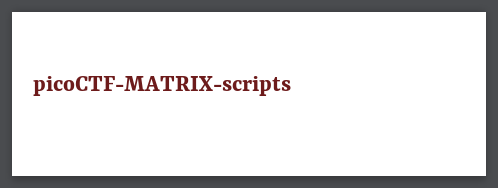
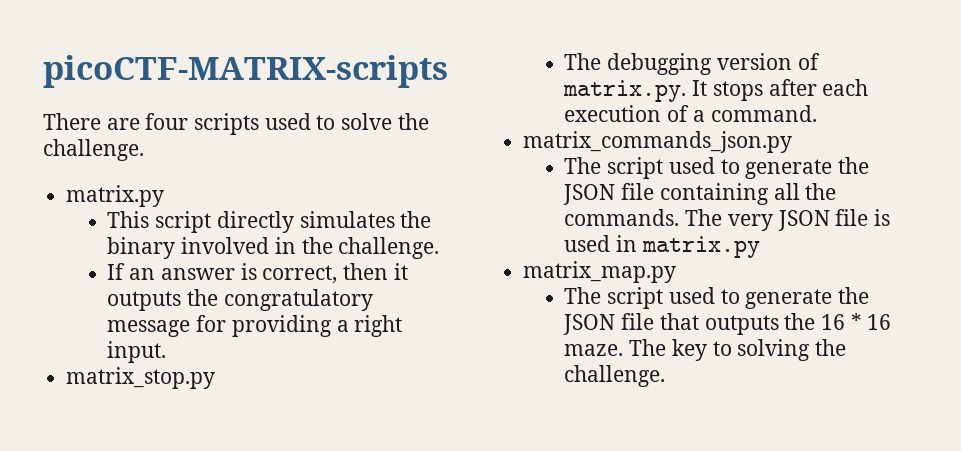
(291, 86) none -> [43,113,429,135] [43,139,144,161] [66,185,165,207] [107,211,432,233] [107,237,440,259] [107,263,408,284] [107,289,373,311] [107,315,403,337] [107,341,167,363] [66,367,216,389] [564,53,820,75] [563,79,869,102] [564,105,817,122] [523,131,793,153] [564,157,869,179] [563,183,837,205] [564,209,890,231] [564,235,760,258] [523,261,677,283] [564,287,869,309] [563,313,892,335] [564,339,846,361] [564,365,666,387] // There are four scripts used to solve the challenge. // matrix.py // This script directly simulates the binary involved in the challenge. // If an answer is correct, then it outputs the congratulatory message for providing a right input. // matrix_stop.py // The debugging version of matrix.py. It stops after each execution of a command. // matrix_commands_json.py // The script used to generate the JSON file containing all the commands. The very JSON file is used in matrix.py // matrix_map.py // The script used to generate the JSON file that outputs the 16 * 16 maze. The key to solving the challenge.

